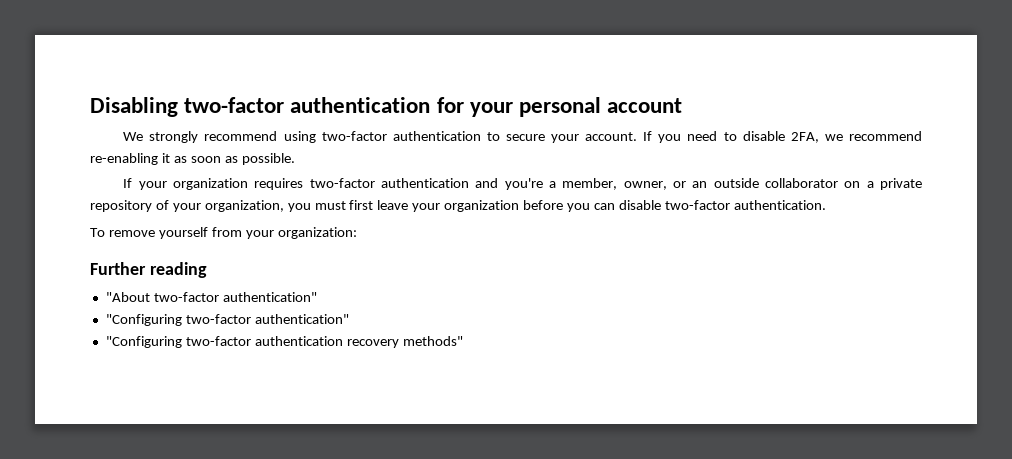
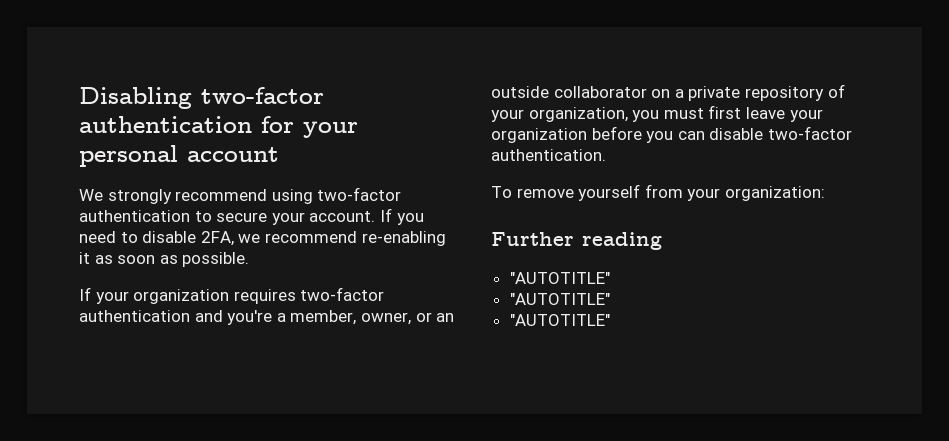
[105,292,317,302] [105,314,349,326] [105,336,463,348] "About two-factor authentication" // "Configuring two-factor authentication" // "Configuring two-factor authentication recovery methods" -> [509,272,610,284] [509,293,610,305] [509,314,610,326] "AUTOTITLE" // "AUTOTITLE" // "AUTOTITLE"

